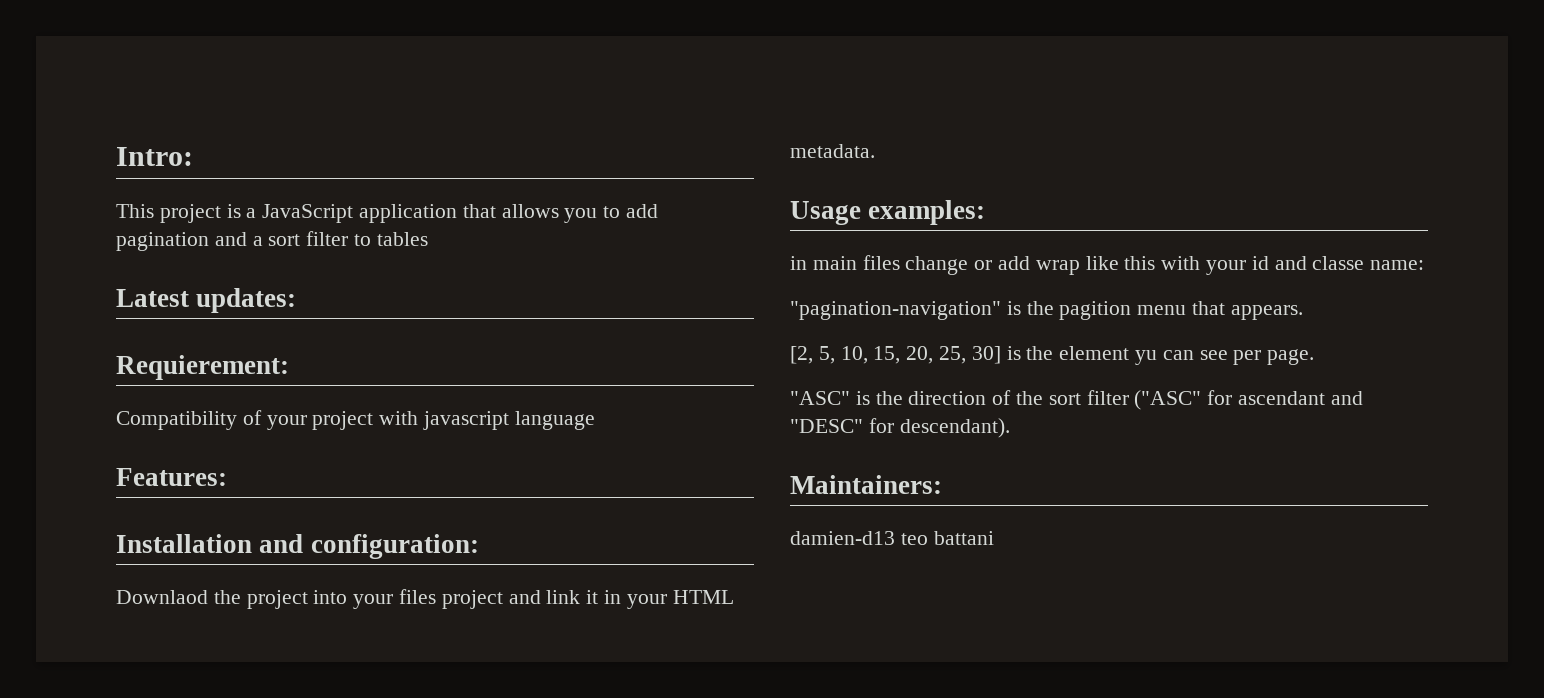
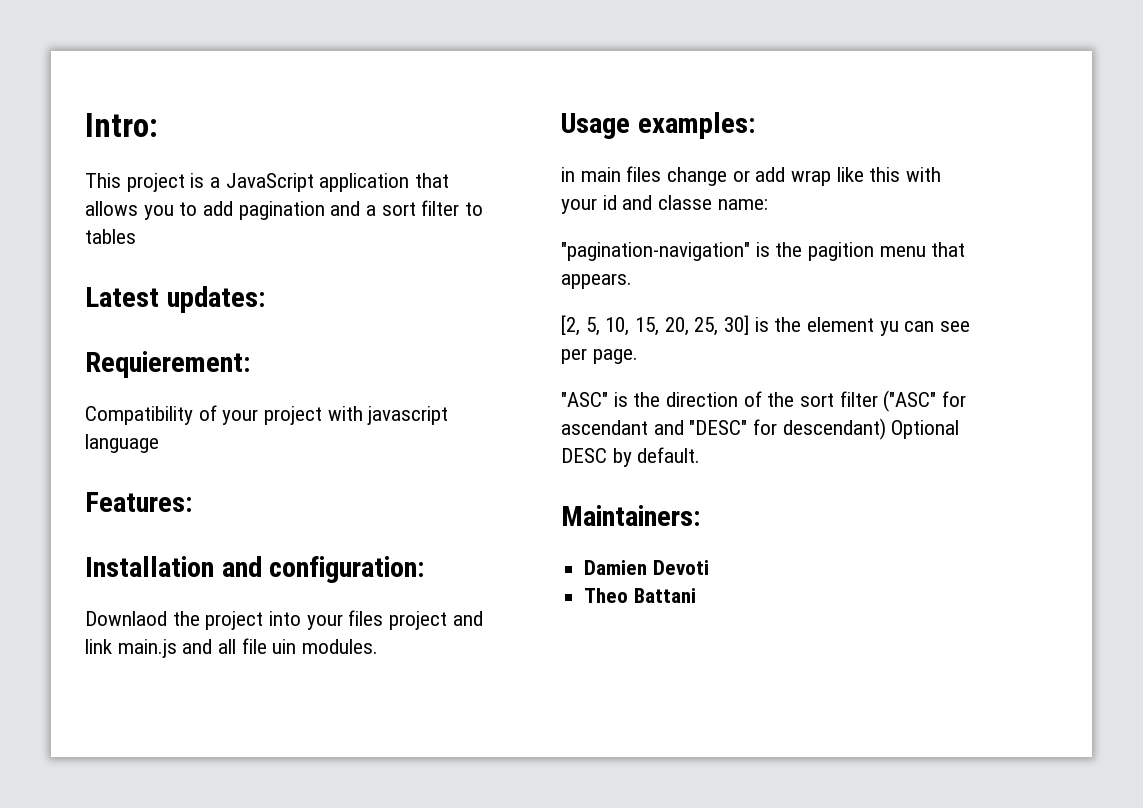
[586,590,734,609] [790,144,875,158] it in your HTML metadata. -> [117,638,379,658] main.js and all file uin modules.
[899,418,1010,438] [790,475,942,494] [790,531,994,545] descendant). // Maintainers: // damien-d13 teo battani -> [782,418,960,440] [561,447,701,467] [561,505,700,526] [584,560,709,575] [584,588,696,603] descendant) Optional DESC by default. // Maintainers: // Damien Devoti // Theo Battani

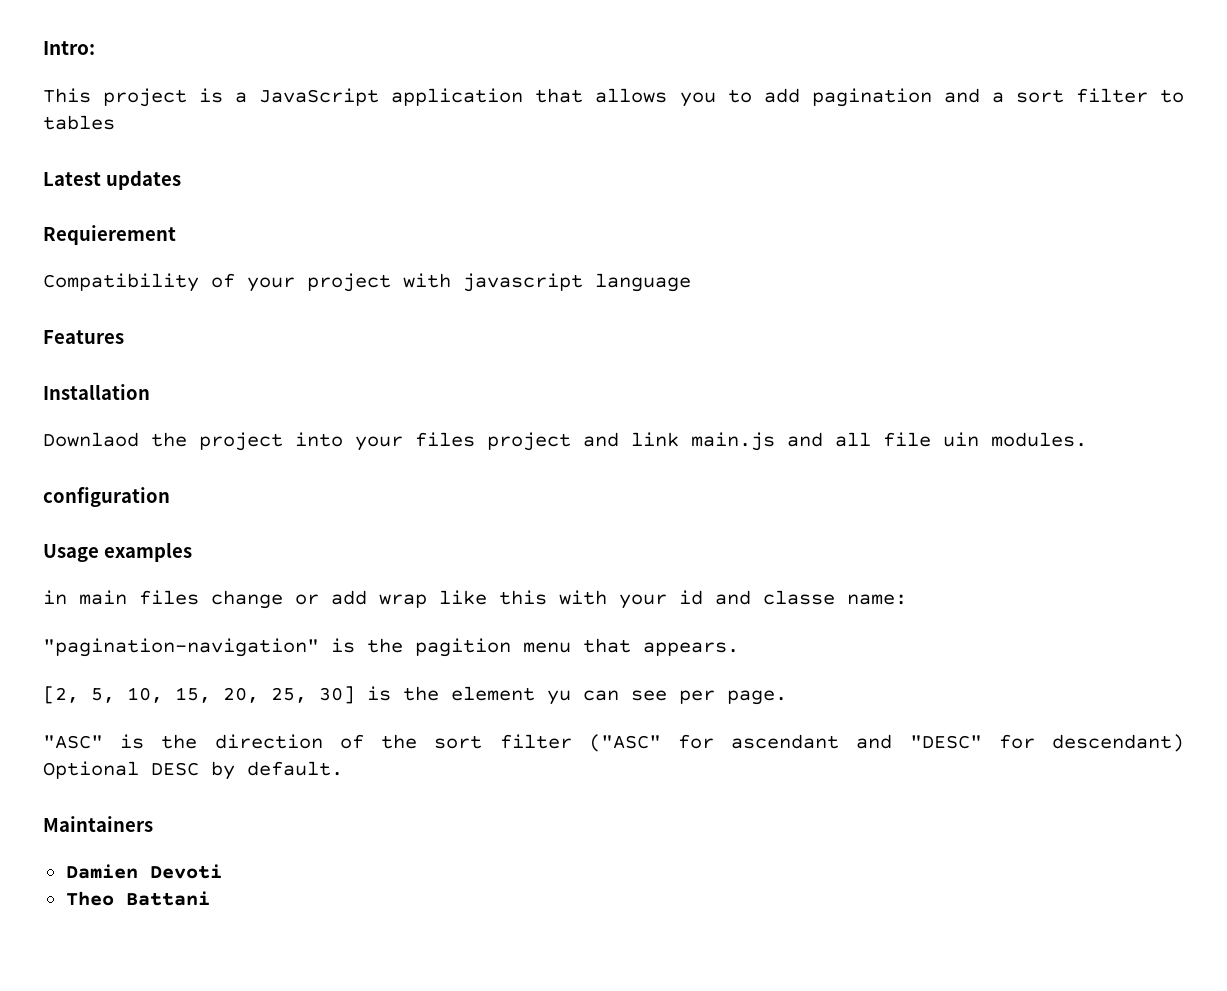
[166,286,265,313] [85,351,250,378] updates: // Requierement: -> [105,170,181,190] [43,225,176,245] updates // Requierement
[85,492,192,512] Features: -> [43,330,124,344] Features
[221,556,425,583] and configuration: -> (150, 392) none
(379, 646) none -> [43,487,170,507] // configuration
[637,112,755,139] examples: -> [103,542,192,562] examples
[561,505,700,526] Maintainers: -> [43,816,153,832] Maintainers

